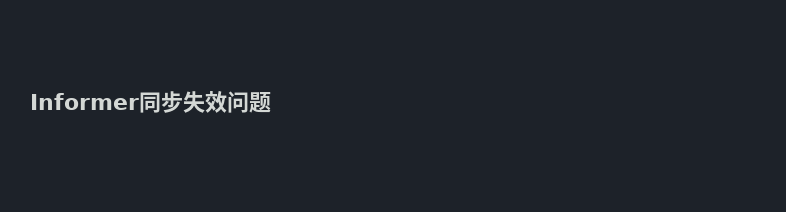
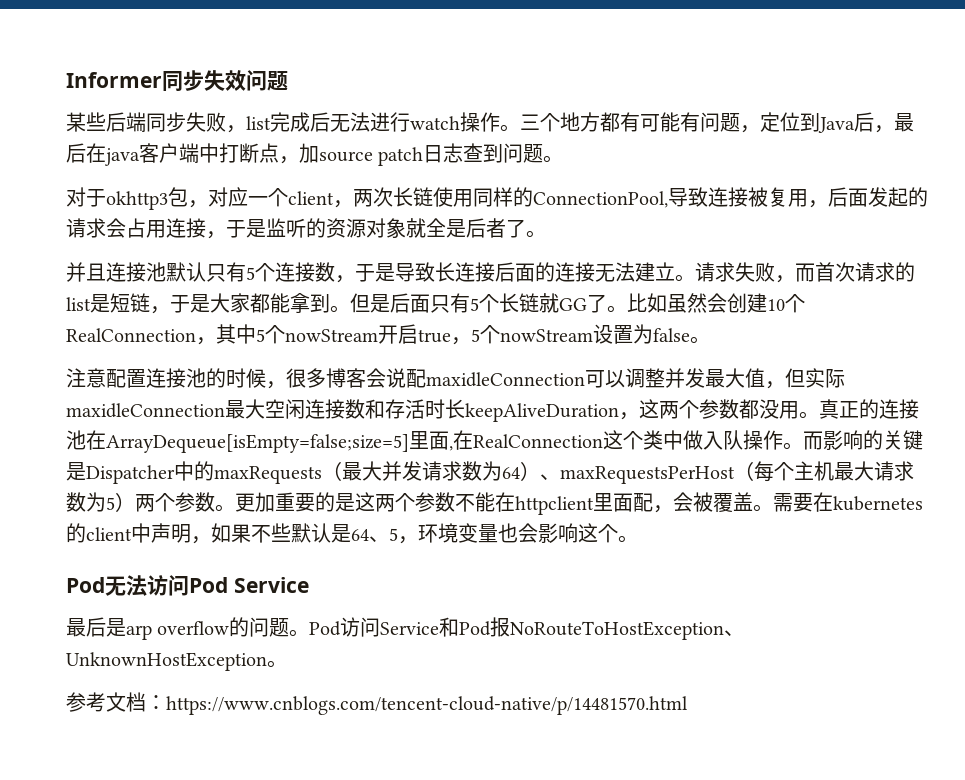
(271, 102) none -> [66,112,914,133] [66,143,564,166] [66,187,928,210] [66,218,546,239] [66,262,915,283] [66,293,805,314] [66,324,710,345] [66,368,845,389] [66,399,919,422] [66,430,923,453] [66,461,914,484] [66,492,923,515] [66,523,638,544] [66,575,309,596] [66,617,745,640] [66,652,287,671] [66,692,688,715] // 某些后端同步失败，list完成后无法进行watch操作。三个地方都有可能有问题，定位到Java后，最后在java客户端中打断点，加source patch日志查到问题。 // 对于okhttp3包，对应一个client，两次长链使用同样的ConnectionPool,导致连接被复用，后面发起的请求会占用连接，于是监听的资源对象就全是后者了。 // 并且连接池默认只有5个连接数，于是导致长连接后面的连接无法建立。请求失败，而首次请求的list是短链，于是大家都能拿到。但是后面只有5个长链就GG了。比如虽然会创建10个RealConnection，其中5个nowStream开启true，5个nowStream设置为false。 // 注意配置连接池的时候，很多博客会说配maxidleConnection可以调整并发最大值，但实际maxidleConnection最大空闲连接数和存活时长keepAliveDuration，这两个参数都没用。真正的连接池在ArrayDequeue[isEmpty=false;size=5]里面,在RealConnection这个类中做入队操作。而影响的关键是Dispatcher中的maxRequests（最大并发请求数为64）、maxRequestsPerHost（每个主机最大请求数为5）两个参数。更加重要的是这两个参数不能在httpclient里面配，会被覆盖。需要在kubernetes的client中声明，如果不些默认是64、5，环境变量也会影响这个。 // Pod无法访问Pod Service // 最后是arp overflow的问题。Pod访问Service和Pod报NoRouteToHostException、UnknownHostException。 // 参考文档：https://www.cnblogs.com/tencent-cloud-native/p/14481570.html

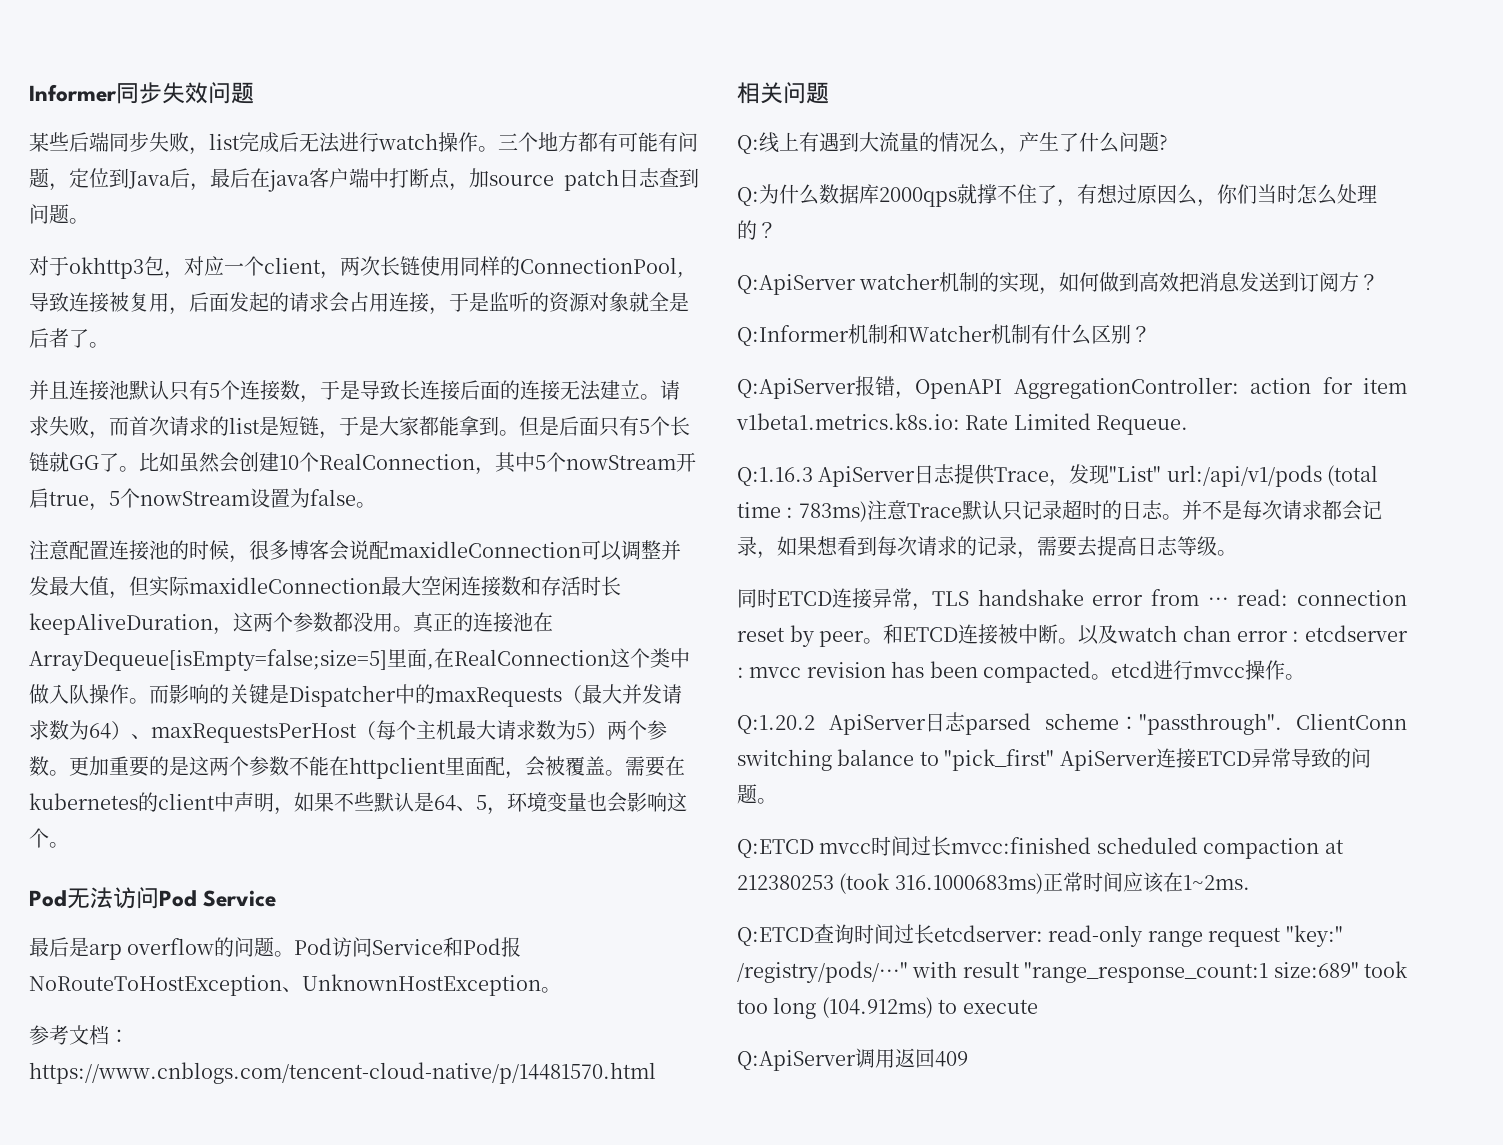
(688, 705) none -> [737,82,829,104] [737,132,1168,155] [737,184,1377,207] [737,220,777,240] [737,272,1380,295] [737,324,1151,346] [737,376,1407,399] [736,413,1189,435] [737,464,1379,487] [737,500,1382,522] [737,536,1237,559] [737,588,1407,611] [737,624,1408,647] [737,660,1305,683] [737,712,1407,735] [737,748,1371,771] [737,784,777,804] [737,836,1344,859] [737,872,1250,894] [737,924,1343,947] [737,961,1408,983] [737,997,1038,1019] [737,1048,968,1071] // 相关问题 // Q:线上有遇到大流量的情况么，产生了什么问题? // Q:为什么数据库2000qps就撑不住了，有想过原因么，你们当时怎么处理的？ // Q:ApiServer watcher机制的实现，如何做到高效把消息发送到订阅方？ // Q:Informer机制和Watcher机制有什么区别？ // Q:ApiServer报错，OpenAPI AggregationController: action for item v1beta1.metrics.k8s.io: Rate Limited Requeue. // Q:1.16.3 ApiServer日志提供Trace，发现"List" url:/api/v1/pods (total time : 783ms)注意Trace默认只记录超时的日志。并不是每次请求都会记录，如果想看到每次请求的记录，需要去提高日志等级。 // 同时ETCD连接异常，TLS handshake error from ··· read: connection reset by peer。和ETCD连接被中断。以及watch chan error : etcdserver : mvcc revision has been compacted。etcd进行mvcc操作。 // Q:1.20.2 ApiServer日志parsed scheme："passthrough". ClientConn switching balance to "pick_first" ApiServer连接ETCD异常导致的问题。 // Q:ETCD mvcc时间过长mvcc:finished scheduled compaction at 212380253 (took 316.1000683ms)正常时间应该在1~2ms. // Q:ETCD查询时间过长etcdserver: read-only range request "key:" /registry/pods/···" with result "range_response_count:1 size:689" took too long (104.912ms) to execute // Q:ApiServer调用返回409

